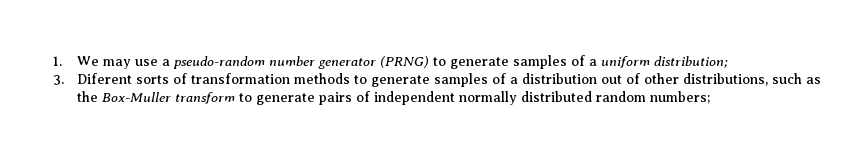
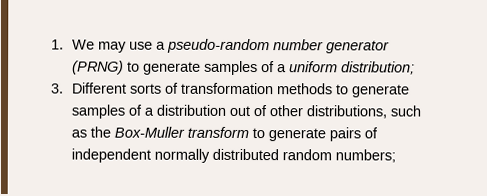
[77,73,133,84] Diferent -> [71,82,127,94] Different

